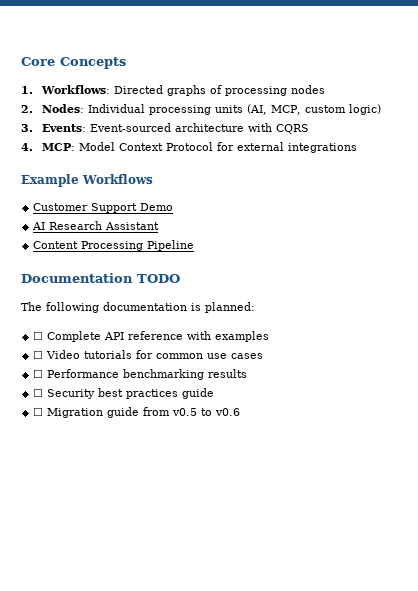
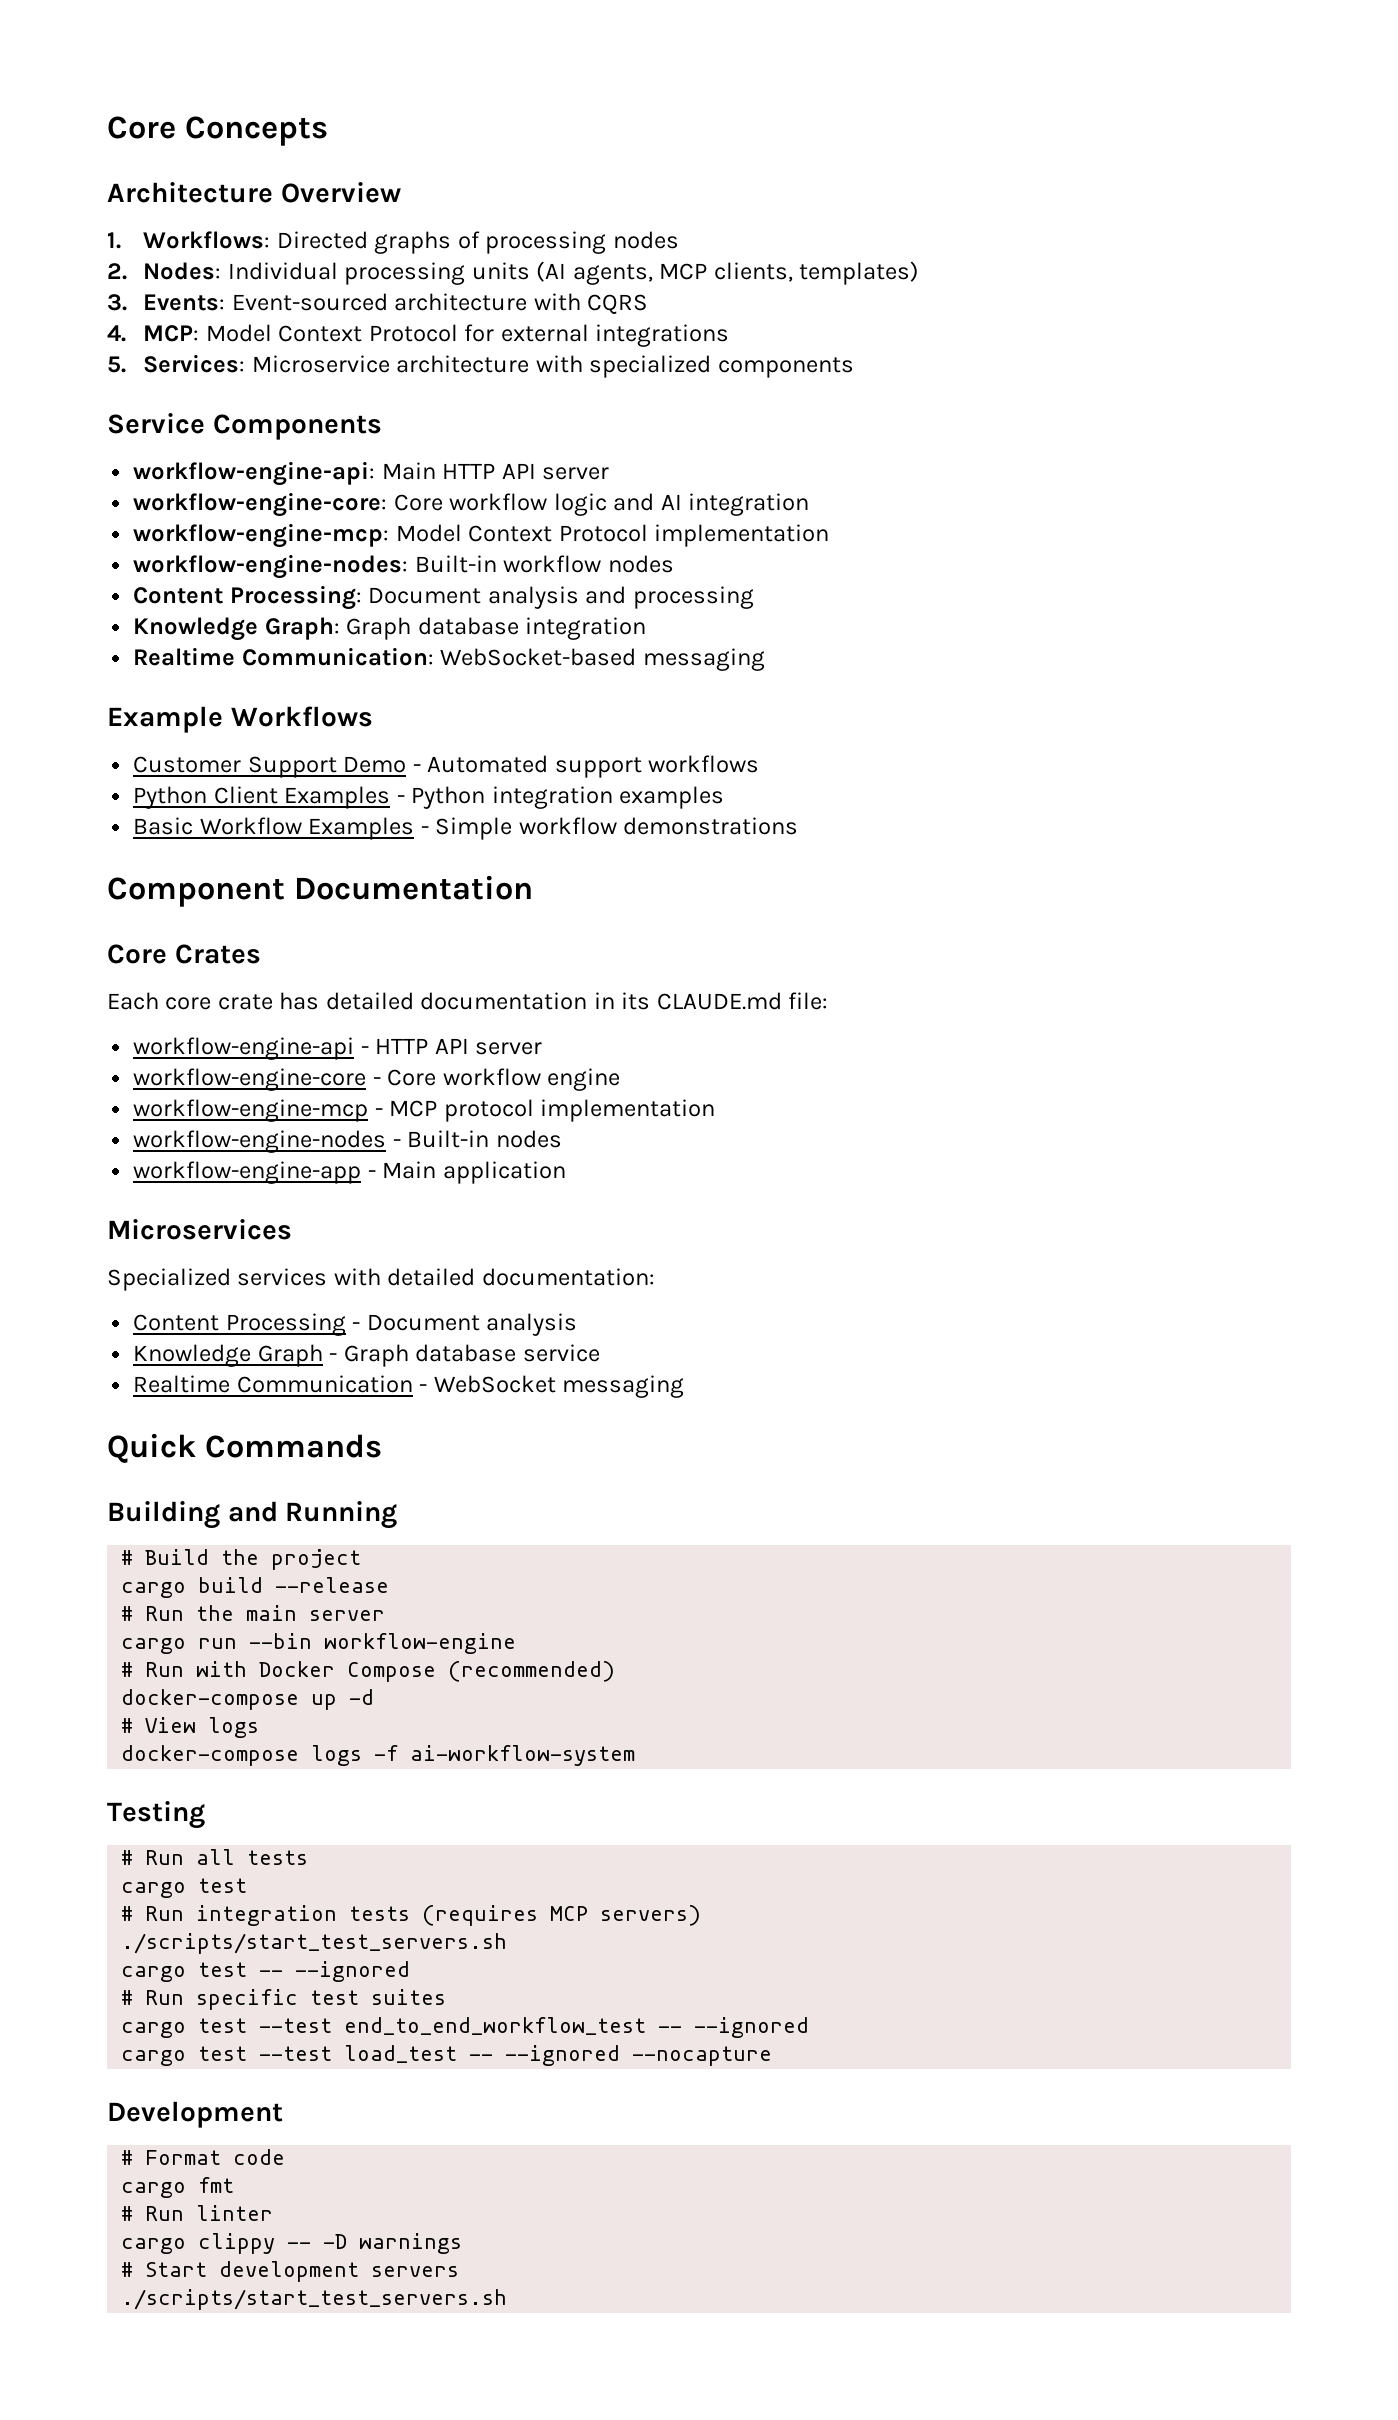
(126, 63) none -> [107,182,401,203] // Architecture Overview
[246,104,381,115] (AI, MCP, custom logic) -> [536,261,920,285] (AI agents, MCP clients, templates)
(357, 148) none -> [107,354,854,378] [107,413,382,440] [133,461,610,486] [133,492,810,517] [133,523,830,548] [133,554,674,579] [133,585,754,610] [133,617,647,641] [133,647,765,671] // 5. Services: Microservice architecture with specialized components // Service Components // workflow-engine-api: Main HTTP API server // workflow-engine-core: Core workflow logic and AI integration // workflow-engine-mcp: Model Context Protocol implementation // workflow-engine-nodes: Built-in workflow nodes // Content Processing: Document analysis and processing // Knowledge Graph: Graph database integration // Realtime Communication: WebSocket-based messaging
[32,221,160,230] [33,240,195,251] [21,273,180,283] [21,302,255,313] [33,331,270,342] [33,350,264,359] [33,369,248,380] [33,388,215,399] [33,407,241,418] // AI Research Assistant // Content Processing Pipeline // Documentation TODO // The following documentation is planned: // ☐ Complete API reference with examples // ☐ Video tutorials for common use cases // ☐ Performance benchmarking results // ☐ Security best practices guide // ☐ Migration guide from v0.5 to v0.6 -> [412,755,760,778] [133,786,725,809] [133,817,799,840] [107,875,533,907] [107,944,261,964] [107,992,829,1010] [133,1037,543,1060] [133,1068,621,1091] [133,1099,716,1122] [133,1130,562,1153] [133,1161,566,1184] [107,1219,292,1240] [107,1268,655,1291] [133,1313,578,1336] [133,1344,600,1367] [133,1375,685,1398] [107,1433,382,1463] [107,1501,398,1529] [121,1549,362,1570] [121,1577,390,1598] [121,1605,386,1621] [121,1633,517,1654] [121,1661,616,1682] [121,1689,375,1710] [121,1717,260,1738] [121,1745,636,1766] [107,1801,205,1829] [121,1849,309,1865] [121,1878,248,1898] [121,1905,702,1926] [121,1933,508,1954] [121,1961,411,1982] [121,1989,447,2010] [121,2017,810,2038] [121,2045,773,2066] [107,2101,283,2128] [121,2149,286,2165] [121,2177,235,2198] [121,2205,274,2221] [121,2233,463,2254] [121,2261,460,2282] [121,2289,508,2310] - Automated support workflows // Python Client Examples - Python integration examples // Basic Workflow Examples - Simple workflow demonstrations // Component Documentation // Core Crates // Each core crate has detailed documentation in its CLAUDE.md file: // workflow-engine-api - HTTP API server // workflow-engine-core - Core workflow engine // workflow-engine-mcp - MCP protocol implementation // workflow-engine-nodes - Built-in nodes // workflow-engine-app - Main application // Microservices // Specialized services with detailed documentation: // Content Processing - Document analysis // Knowledge Graph - Graph database service // Realtime Communication - WebSocket messaging // Quick Commands // Building and Running // # Build the project // cargo build --release // # Run the main server // cargo run --bin workflow-engine // # Run with Docker Compose (recommended) // docker-compose up -d // # View logs // docker-compose logs -f ai-workflow-system // Testing // # Run all tests // cargo test // # Run integration tests (requires MCP servers) // ./scripts/start_test_servers.sh // cargo test -- --ignored // # Run specific test suites // cargo test --test end_to_end_workflow_test -- --ignored // cargo test --test load_test -- --ignored --nocapture // Development // # Format code // cargo fmt // # Run linter // cargo clippy -- -D warnings // # Start development servers // ./scripts/start_test_servers.sh

